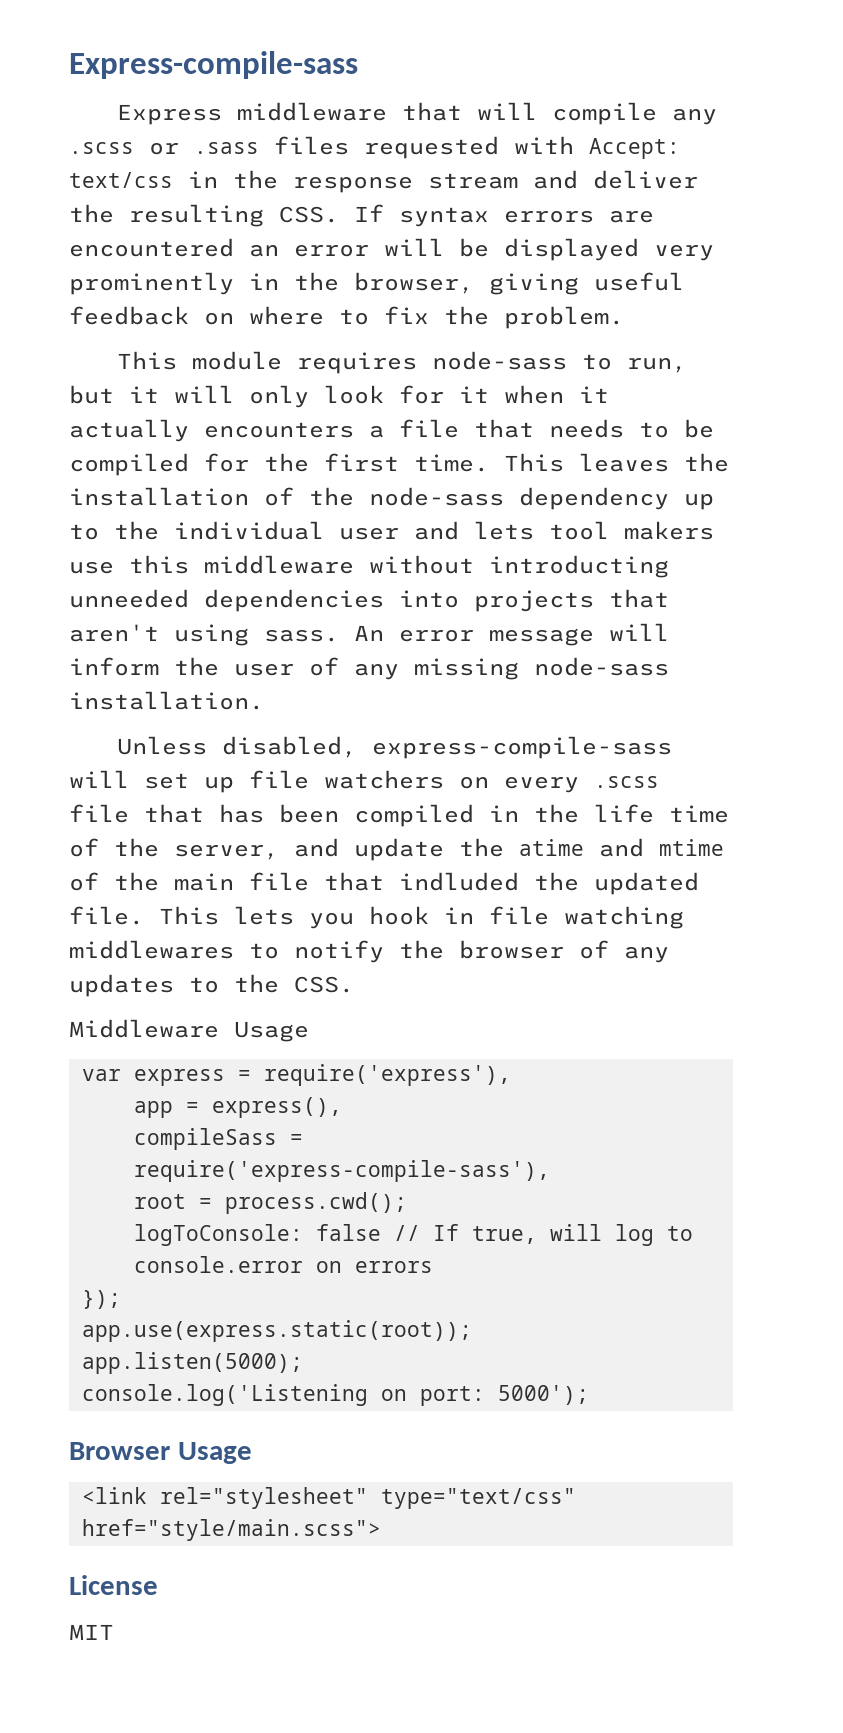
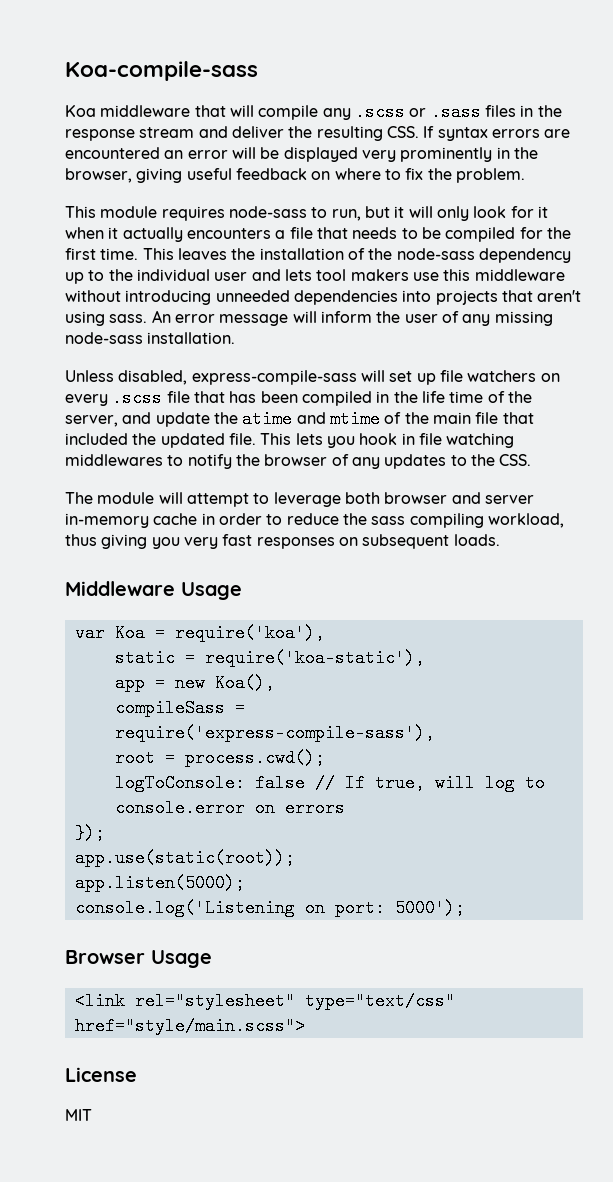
[69,51,358,79] [116,104,222,125] Express-compile-sass // Express -> [65,61,258,81] [65,105,96,117] Koa-compile-sass // Koa
[364,136,680,159] [69,172,173,188] requested with Accept: text/css -> (516, 111) none
[489,555,669,578] introducting -> [125,290,212,305] introducing
[399,872,519,891] indluded -> [65,433,128,445] included
[69,1019,309,1042] [81,1064,511,1086] Middleware Usage // var express = require('express'), -> [65,492,534,507] [65,513,564,528] [65,534,500,549] [65,581,242,600] [74,624,325,642] [114,649,425,667] The module will attempt to leverage both browser and server in-memory cache in order to reduce the sass compiling workload, thus giving you very fast responses on subsequent loads. // Middleware Usage // var Koa = require('koa'), // static = require('koa-static'),
[211,1097,342,1118] express(), -> [174,674,275,692] new Koa(),
[81,1320,472,1342] app.use(express.static(root)); -> [74,849,295,867] app.use(static(root));

